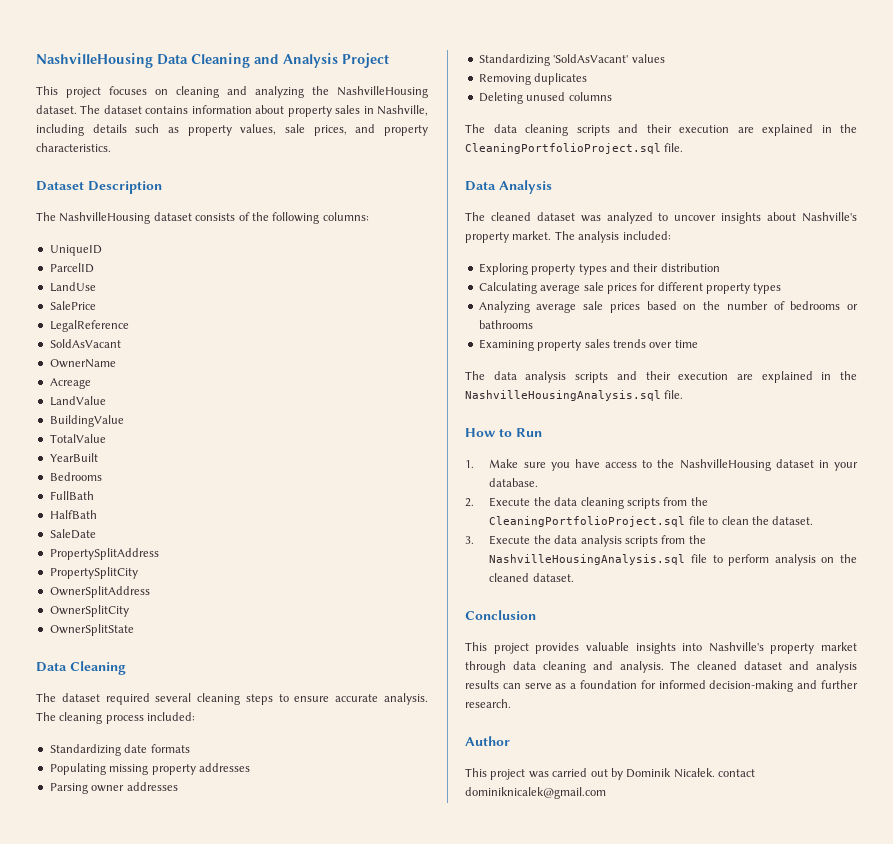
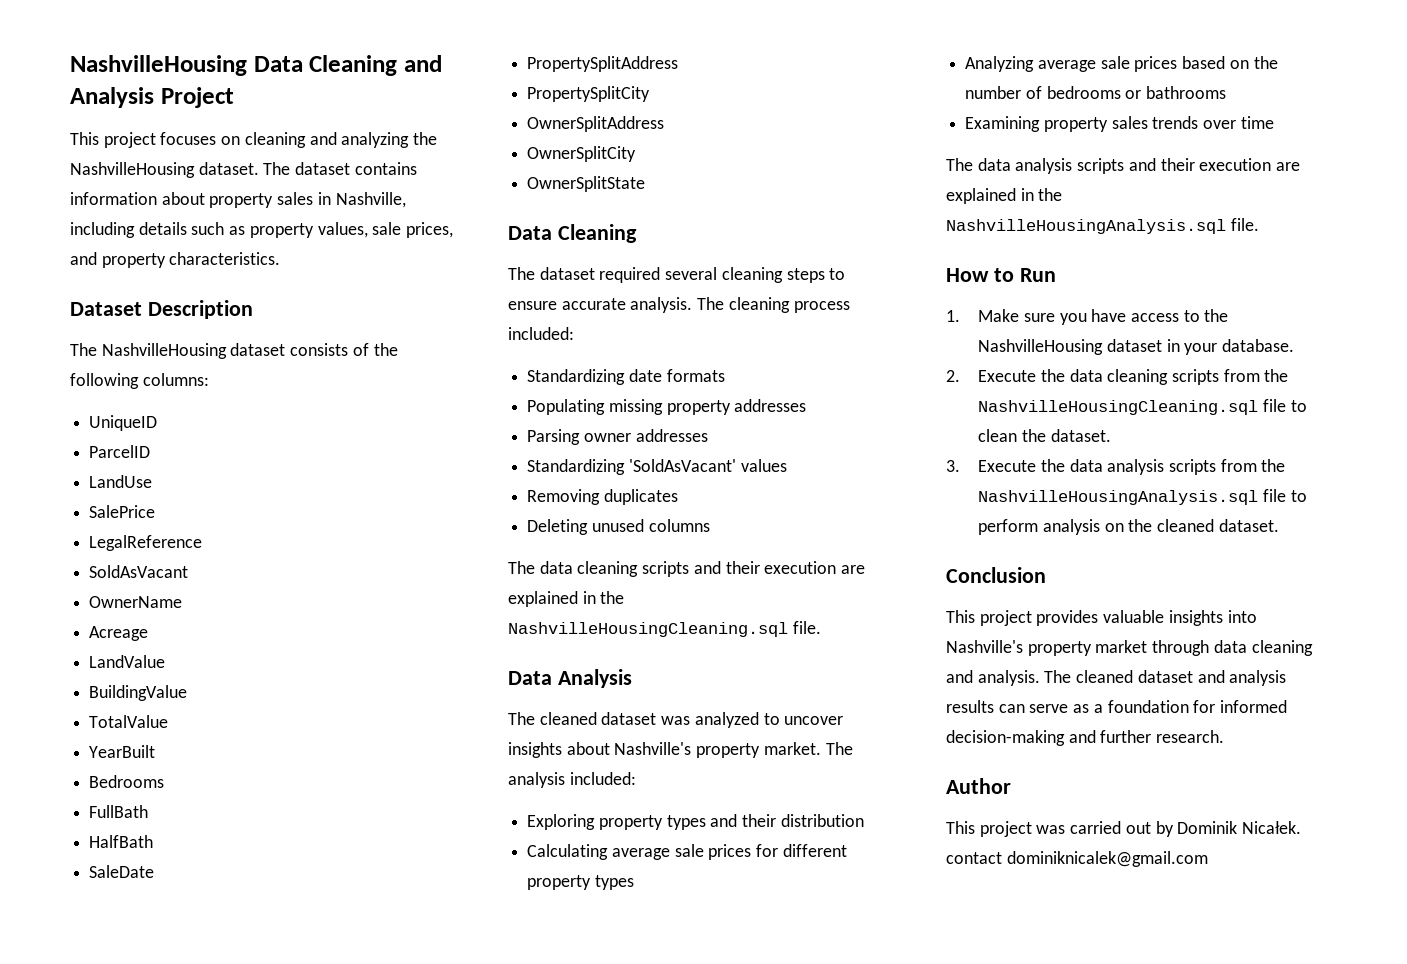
[465,143,661,154] CleaningPortfolioProject.sql -> [508,622,788,637] NashvilleHousingCleaning.sql
[489,516,686,527] CleaningPortfolioProject.sql -> [978,400,1259,415] NashvilleHousingCleaning.sql

